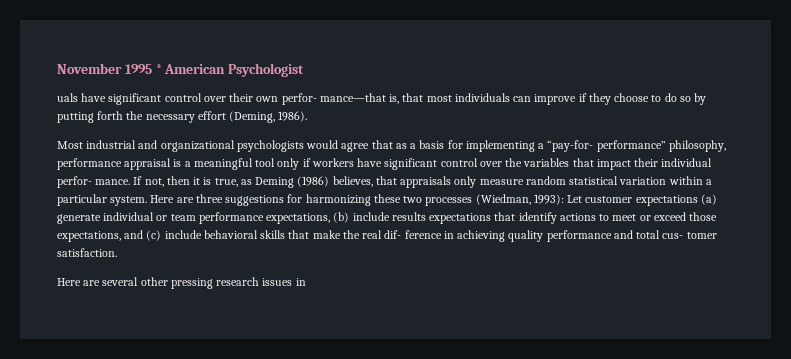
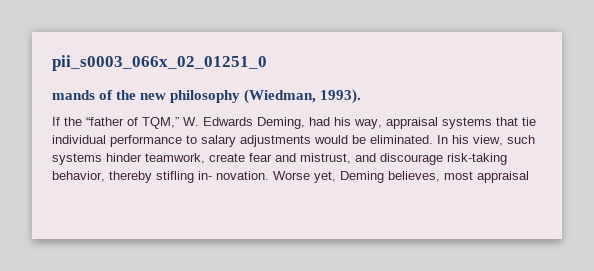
[57,63,305,77] [57,93,707,105] [57,111,308,123] [57,140,726,152] [57,158,713,170] [57,176,712,188] [57,194,717,206] [57,212,718,224] [57,230,717,242] [57,248,117,257] [57,277,306,289] November 1995 * American Psychologist // uals have significant control over their own perfor- mance—that is, that most individuals can improve if they choose to do so by putting forth the necessary effort (Deming, 1986). // Most industrial and organizational psychologists would agree that as a basis for implementing a “pay-for- performance” philosophy, performance appraisal is a meaningful tool only if workers have significant control over the variables that impact their individual perfor- mance. If not, then it is true, as Deming (1986) believes, that appraisals only measure random statistical variation within a particular system. Here are three suggestions for harmonizing these two processes (Wiedman, 1993): Let customer expectations (a) generate individual or team performance expectations, (b) include results expectations that identify actions to meet or exceed those expectations, and (c) include behavioral skills that make the real dif- ference in achieving quality performance and total cus- tomer satisfaction. // Here are several other pressing research issues in -> [52,55,267,71] [52,89,362,104] [52,117,536,129] [52,135,535,147] [52,153,507,165] [52,171,529,183] pii_s0003_066x_02_01251_0 // mands of the new philosophy (Wiedman, 1993). // If the “father of TQM,” W. Edwards Deming, had his way, appraisal systems that tie individual performance to salary adjustments would be eliminated. In his view, such systems hinder teamwork, create fear and mistrust, and discourage risk-taking behavior, thereby stifling in- novation. Worse yet, Deming believes, most appraisal

